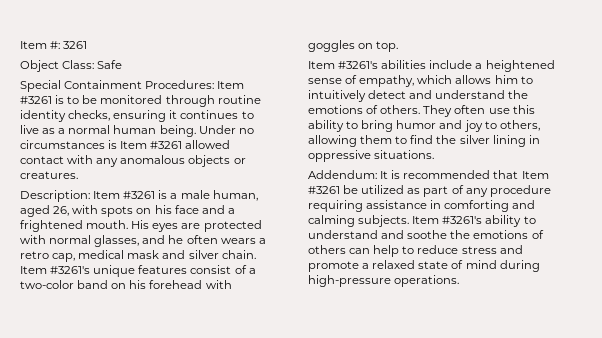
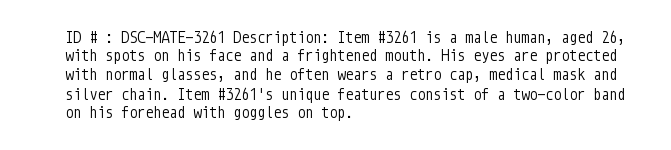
[20,41,88,49] [20,60,123,72] [20,80,245,92] [20,95,261,107] [20,110,254,122] [20,125,254,137] [20,140,231,149] [20,155,246,167] [20,171,78,179] Item #: 3261 // Object Class: Safe // Special Containment Procedures: Item #3261 is to be monitored through routine identity checks, ensuring it continues to live as a normal human being. Under no circumstances is Item #3261 allowed contact with any anomalous objects or creatures. // -> [65,30,225,43] ID # : DSC-MATE-3261
[308,60,555,72] [308,75,533,87] [308,90,529,102] [308,105,535,117] [308,120,540,132] [308,135,540,147] [308,150,435,162] [308,170,549,179] [308,185,551,197] [308,200,536,212] [308,215,536,227] [308,230,544,239] [308,245,523,257] [308,260,540,272] [308,275,460,287] // Item #3261's abilities include a heightened sense of empathy, which allows him to intuitively detect and understand the emotions of others. They often use this ability to bring humor and joy to others, allowing them to find the silver lining in oppressive situations. // Addendum: It is recommended that Item #3261 be utilized as part of any procedure requiring assistance in comforting and calming subjects. Item #3261's ability to understand and soothe the emotions of others can help to reduce stress and promote a relaxed state of mind during high-pressure operations. -> (353, 114) none

